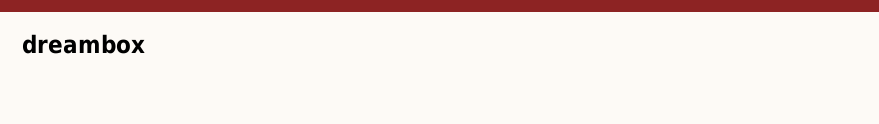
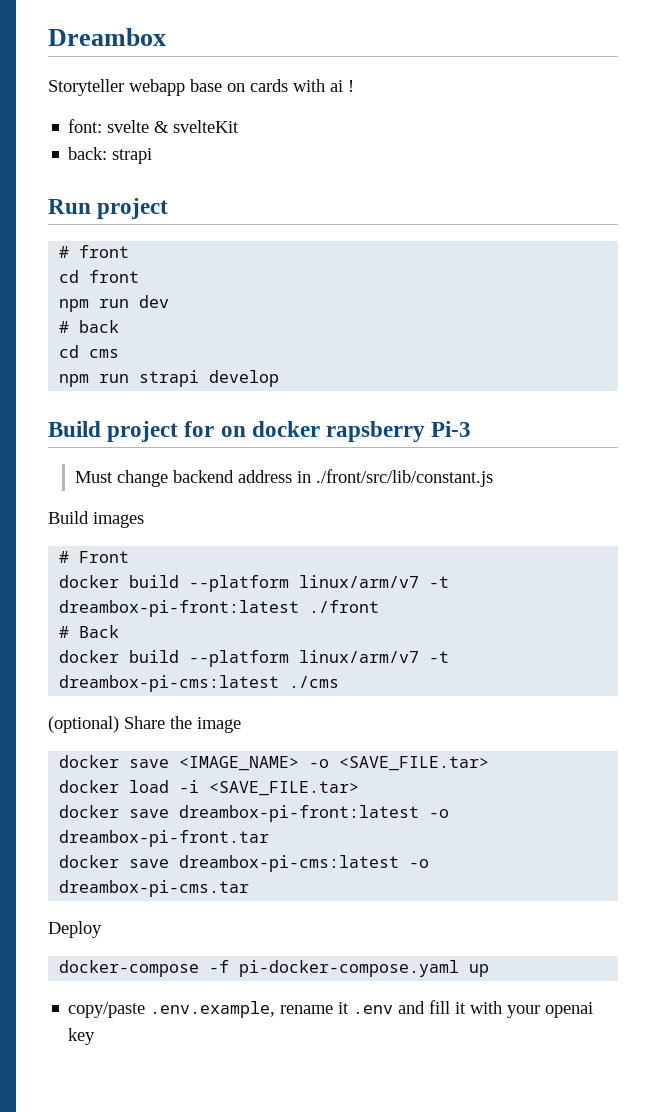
[22,34,145,54] dreambox -> [48,28,166,46] [48,79,354,96] [68,119,240,133] [68,147,153,164] [48,198,169,219] [59,245,130,258] [59,270,140,283] [59,295,170,312] [59,320,120,333] [59,345,120,358] [59,370,280,387] [48,421,472,442] [75,469,494,487] [48,511,144,528] [59,551,130,563] [59,575,450,592] [59,600,380,617] [59,625,120,638] [59,650,450,667] [59,675,340,692] [48,716,241,733] [59,755,490,771] [59,780,360,796] [59,805,450,822] [59,830,270,847] [59,855,430,872] [59,880,250,897] [48,921,102,938] [59,960,490,977] [68,1000,594,1018] [68,1028,96,1045] Dreambox // Storyteller webapp base on cards with ai ! // font: svelte & svelteKit // back: strapi // Run project // # front // cd front // npm run dev // # back // cd cms // npm run strapi develop // Build project for on docker rapsberry Pi-3 // Must change backend address in ./front/src/lib/constant.js // Build images // # Front // docker build --platform linux/arm/v7 -t dreambox-pi-front:latest ./front // # Back // docker build --platform linux/arm/v7 -t dreambox-pi-cms:latest ./cms // (optional) Share the image // docker save <IMAGE_NAME> -o <SAVE_FILE.tar> // docker load -i <SAVE_FILE.tar> // docker save dreambox-pi-front:latest -o dreambox-pi-front.tar // docker save dreambox-pi-cms:latest -o dreambox-pi-cms.tar // Deploy // docker-compose -f pi-docker-compose.yaml up // copy/paste .env.example, rename it .env and fill it with your openai key

